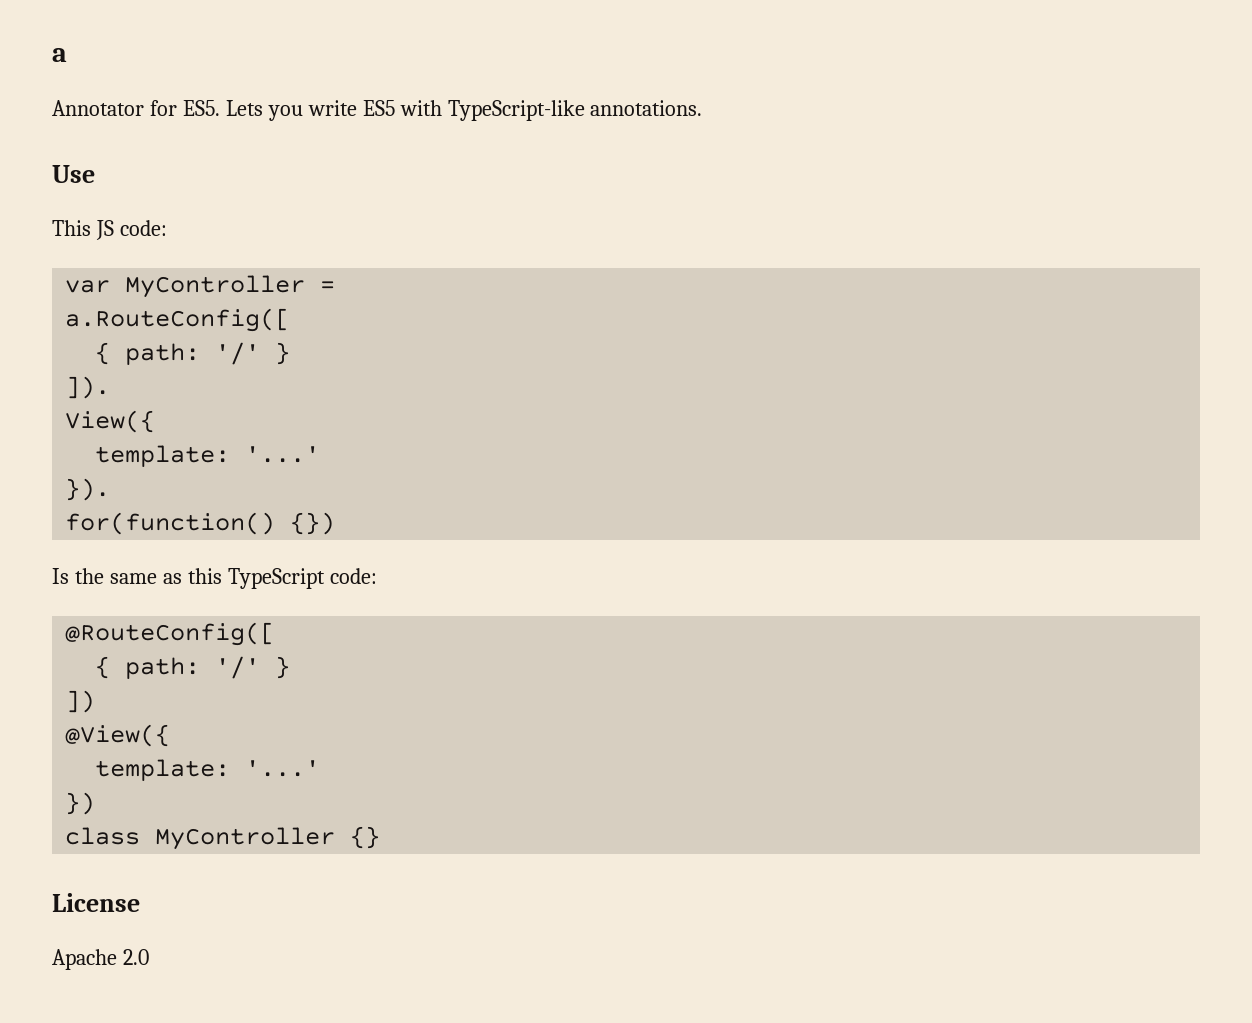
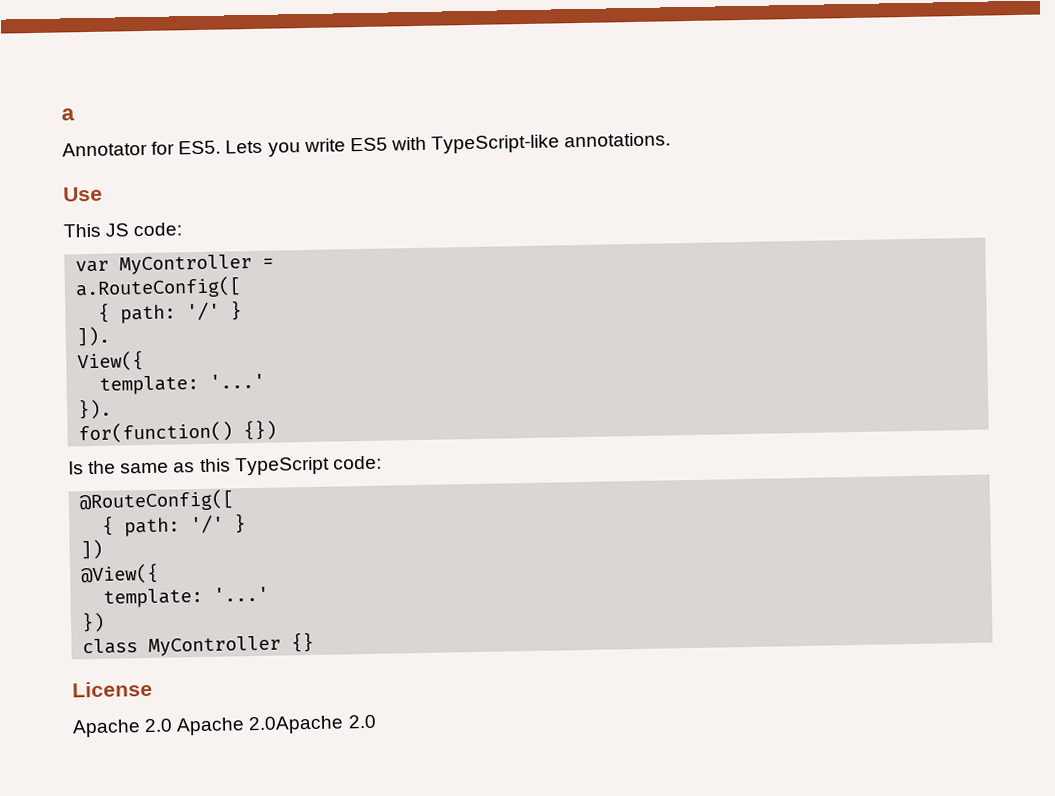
(149, 957) none -> [176,714,377,736] Apache 2.0Apache 2.0

